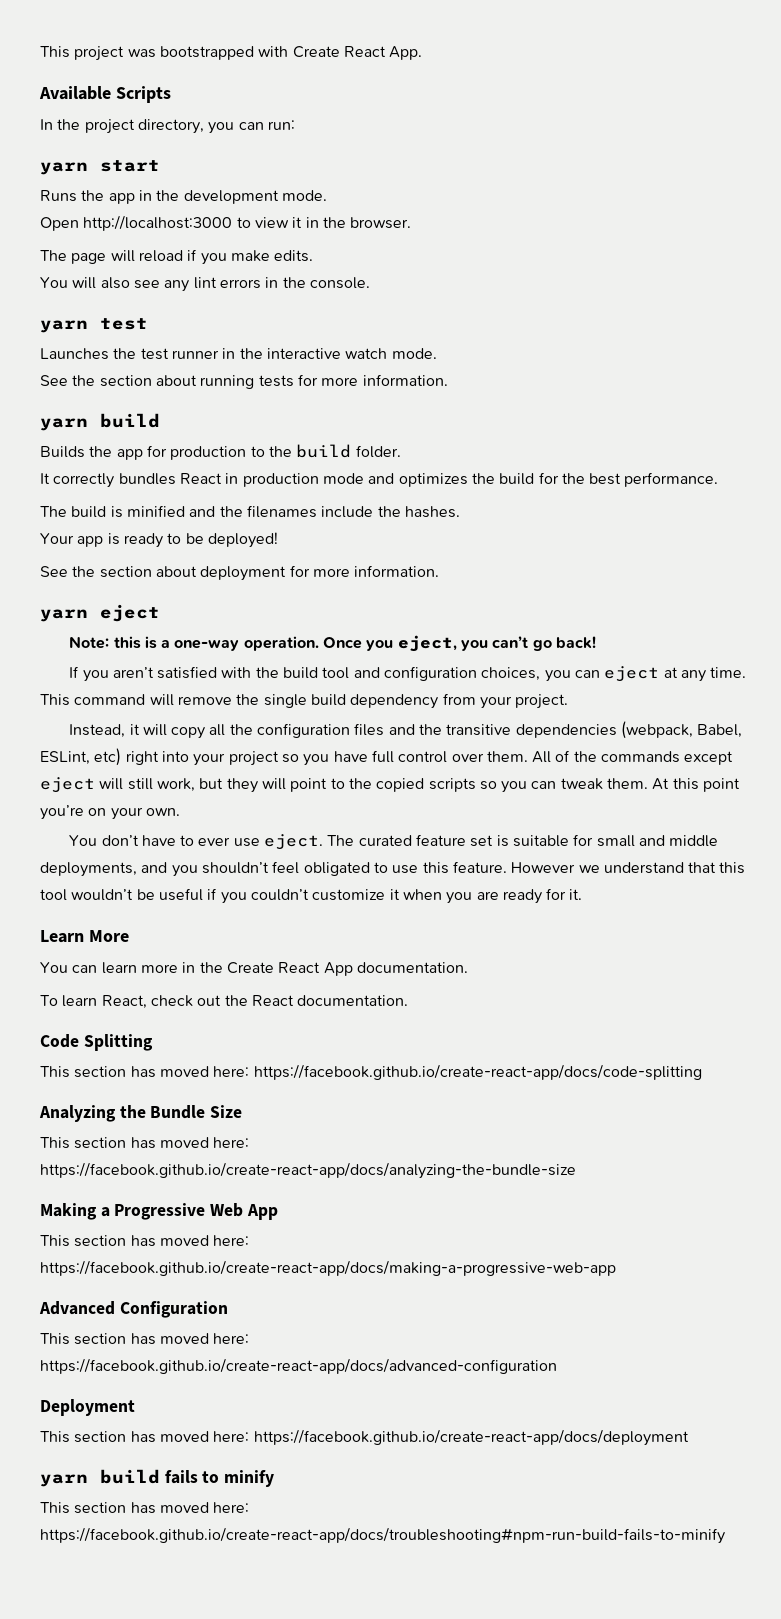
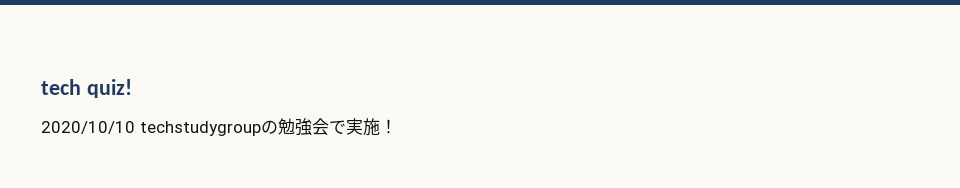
[40,46,423,61] [39,86,171,103] [40,119,295,134] [40,160,160,175] [40,190,327,204] [40,215,412,231] [40,249,314,265] [40,277,370,292] [40,318,148,333] [40,348,437,360] [40,374,448,389] [40,413,160,431] [40,444,401,460] [40,472,719,488] [40,505,460,518] [40,532,278,548] [40,565,440,581] [40,604,160,622] [69,635,597,652] [69,666,747,682] [40,693,569,709] [69,721,743,739] [40,748,734,766] [40,777,741,793] [40,805,180,820] [69,834,719,850] [40,861,746,877] [40,888,583,904] [40,930,129,943] [40,962,468,976] [40,995,409,1009] [40,1034,153,1051] [40,1064,702,1080] [39,1105,243,1122] [40,1137,250,1149] [40,1162,576,1179] [40,1203,278,1220] [40,1235,250,1247] [40,1260,616,1276] [39,1301,228,1318] [40,1333,250,1345] [40,1358,557,1374] [40,1399,135,1416] [40,1429,689,1446] [40,1469,275,1487] [40,1502,250,1514] [40,1527,725,1544] This project was bootstrapped with Create React App. // Available Scripts // In the project directory, you can run: // yarn start // Runs the app in the development mode. // Open http://localhost:3000 to view it in the browser. // The page will reload if you make edits. // You will also see any lint errors in the console. // yarn test // Launches the test runner in the interactive watch mode. // See the section about running tests for more information. // yarn build // Builds the app for production to the build folder. // It correctly bundles React in production mode and optimizes the build for the best performance. // The build is minified and the filenames include the hashes. // Your app is ready to be deployed! // See the section about deployment for more information. // yarn eject // Note: this is a one-way operation. Once you eject, you can’t go back! // If you aren’t satisfied with the build tool and configuration choices, you can eject at any time. This command will remove the single build dependency from your project. // Instead, it will copy all the configuration files and the transitive dependencies (webpack, Babel, ESLint, etc) right into your project so you have full control over them. All of the commands except eject will still work, but they will point to the copied scripts so you can tweak them. At this point you’re on your own. // You don’t have to ever use eject. The curated feature set is suitable for small and middle deployments, and you shouldn’t feel obligated to use this feature. However we understand that this tool wouldn’t be useful if you couldn’t customize it when you are ready for it. // Learn More // You can learn more in the Create React App documentation. // To learn React, check out the React documentation. // Code Splitting // This section has moved here: https://facebook.github.io/create-react-app/docs/code-splitting // Analyzing the Bundle Size // This section has moved here: https://facebook.github.io/create-react-app/docs/analyzing-the-bundle-size // Making a Progressive Web App // This section has moved here: https://facebook.github.io/create-react-app/docs/making-a-progressive-web-app // Advanced Configuration // This section has moved here: https://facebook.github.io/create-react-app/docs/advanced-configuration // Deployment // This section has moved here: https://facebook.github.io/create-react-app/docs/deployment // yarn build fails to minify // This section has moved here: https://facebook.github.io/create-react-app/docs/troubleshooting#npm-run-build-fails-to-minify -> [41,79,132,98] [41,118,397,136] tech quiz! // 2020/10/10 techstudygroupの勉強会で実施！

